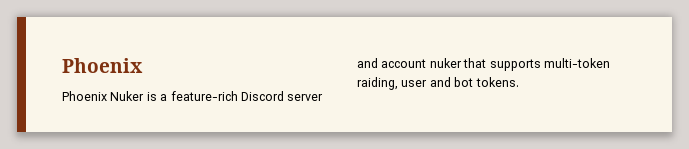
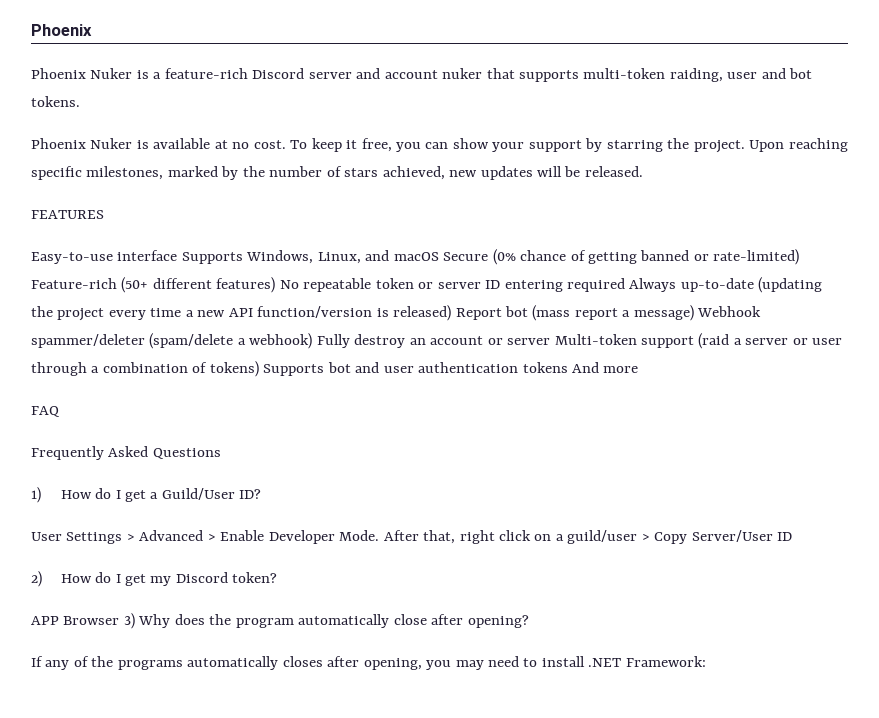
(519, 82) none -> [31,138,848,153] [31,166,643,180] [31,210,104,219] [31,249,800,265] [31,277,823,293] [31,305,762,321] [31,333,843,349] [31,361,639,377] [31,406,60,417] [31,446,221,460] [31,487,262,503] [31,530,793,544] [31,571,278,587] [31,613,529,629] [31,656,706,670] // Phoenix Nuker is available at no cost. To keep it free, you can show your support by starring the project. Upon reaching specific milestones, marked by the number of stars achieved, new updates will be released. // FEATURES // Easy-to-use interface Supports Windows, Linux, and macOS Secure (0% chance of getting banned or rate-limited) Feature-rich (50+ different features) No repeatable token or server ID entering required Always up-to-date (updating the project every time a new API function/version is released) Report bot (mass report a message) Webhook spammer/deleter (spam/delete a webhook) Fully destroy an account or server Multi-token support (raid a server or user through a combination of tokens) Supports bot and user authentication tokens And more // FAQ // Frequently Asked Questions // 1) How do I get a Guild/User ID? // User Settings > Advanced > Enable Developer Mode. After that, right click on a guild/user > Copy Server/User ID // 2) How do I get my Discord token? // APP Browser 3) Why does the program automatically close after opening? // If any of the programs automatically closes after opening, you may need to install .NET Framework:

